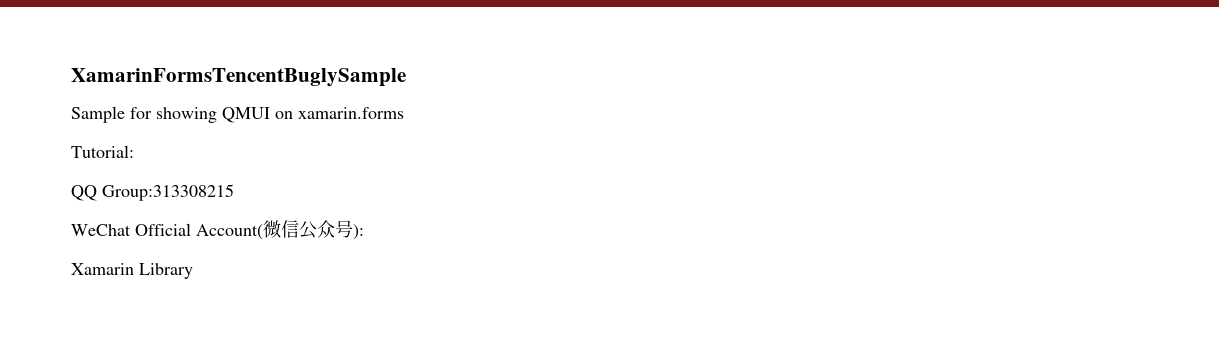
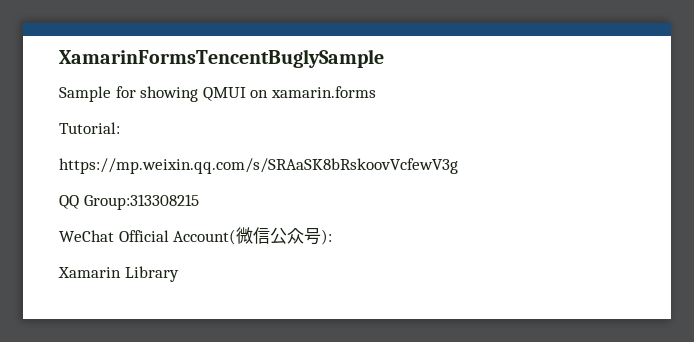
(134, 151) none -> [59,158,458,174] // https://mp.weixin.qq.com/s/SRAaSK8bRskoovVcfewV3g

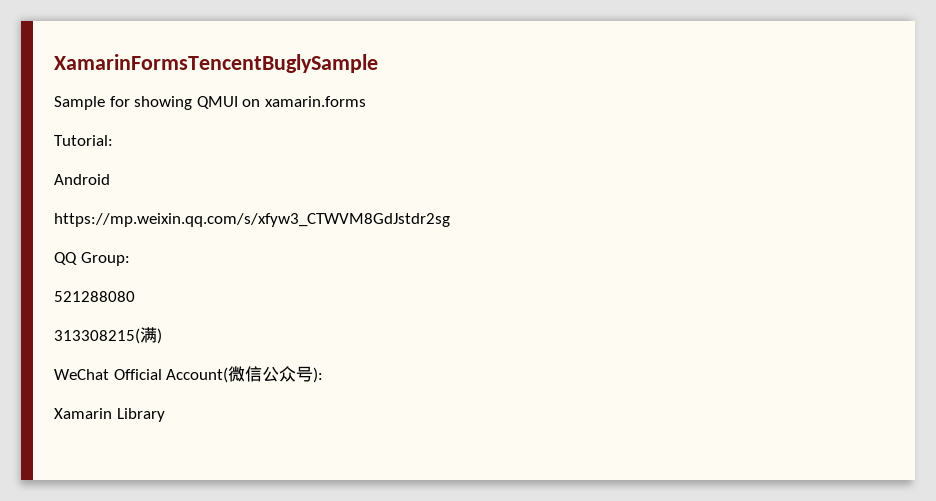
[59,158,458,174] https://mp.weixin.qq.com/s/SRAaSK8bRskoovVcfewV3g -> [54,174,110,185] [54,213,450,227] Android // https://mp.weixin.qq.com/s/xfyw3_CTWVM8GdJstdr2sg
[83,194,199,210] Group:313308215 -> [80,252,130,266] [54,291,135,302] [54,327,162,344] Group: // 521288080 // 313308215(满)

